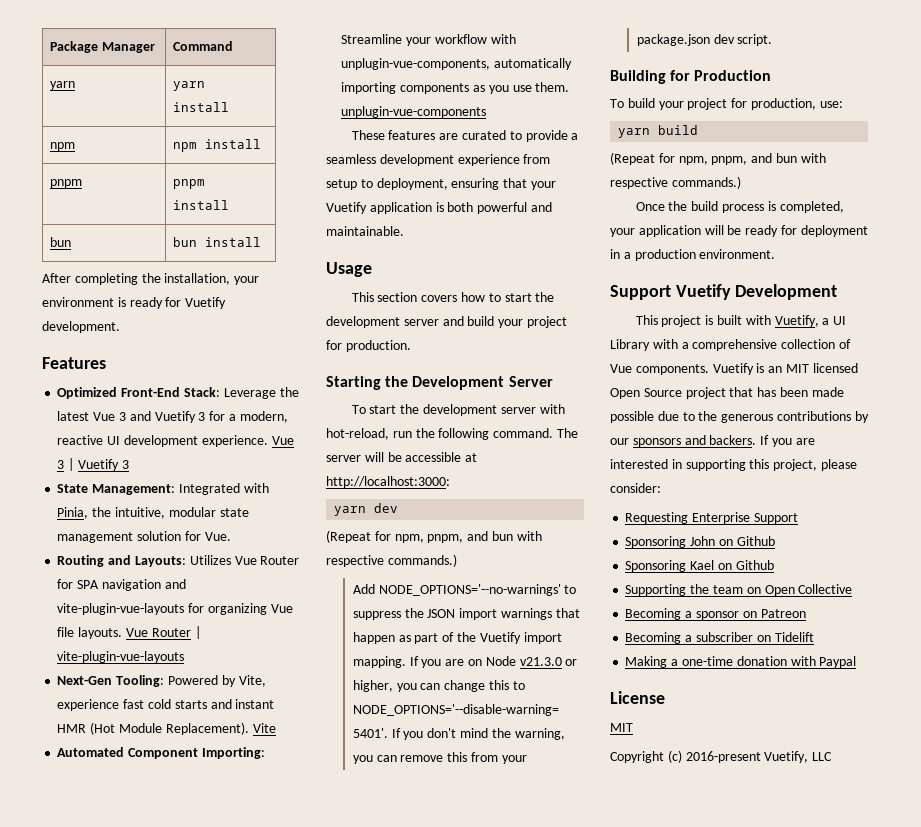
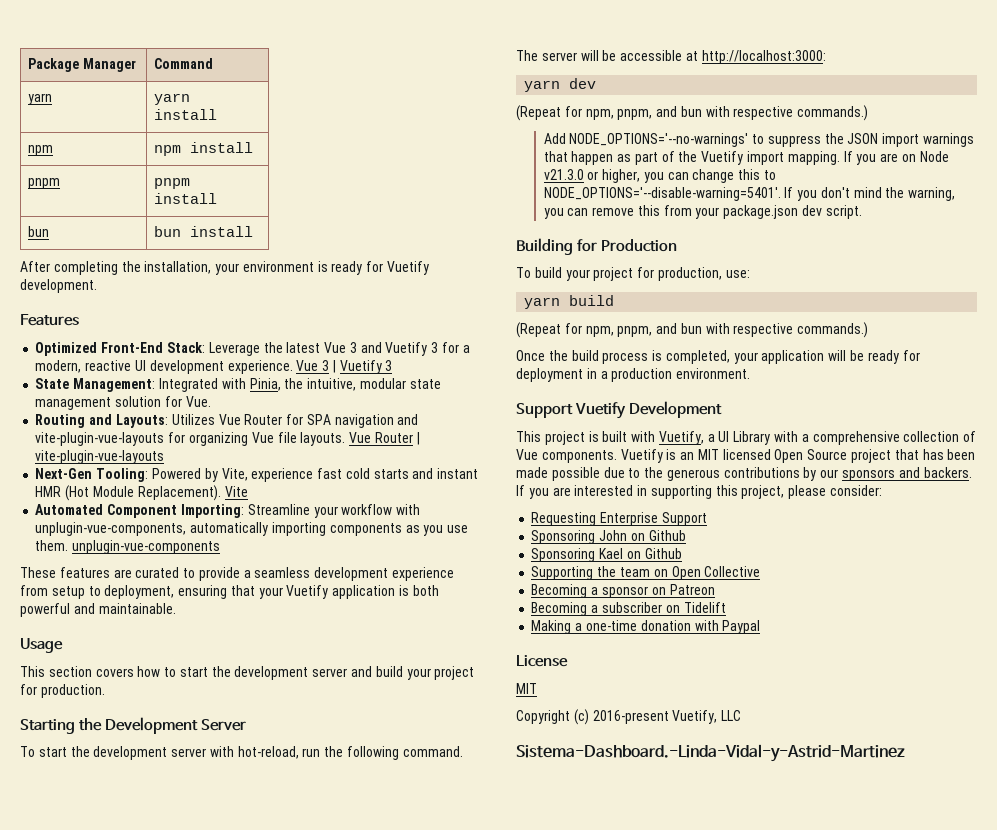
(833, 756) none -> [516,744,905,762] // Sistema-Dashboard.-Linda-Vidal-y-Astrid-Martinez

